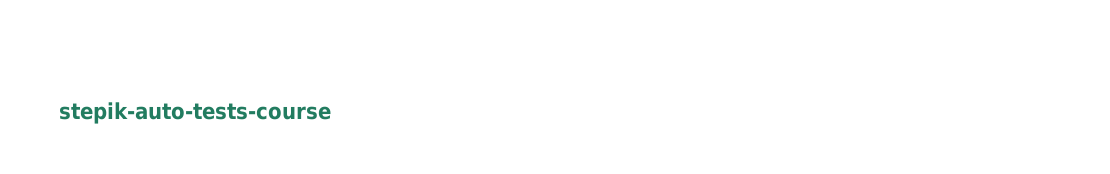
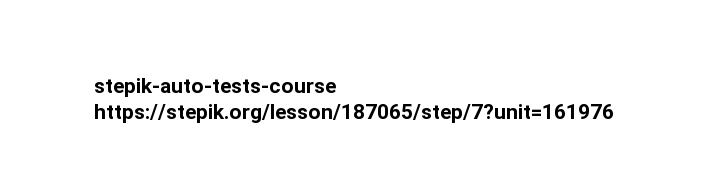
(331, 113) none -> [94,104,614,123] https://stepik.org/lesson/187065/step/7?unit=161976

